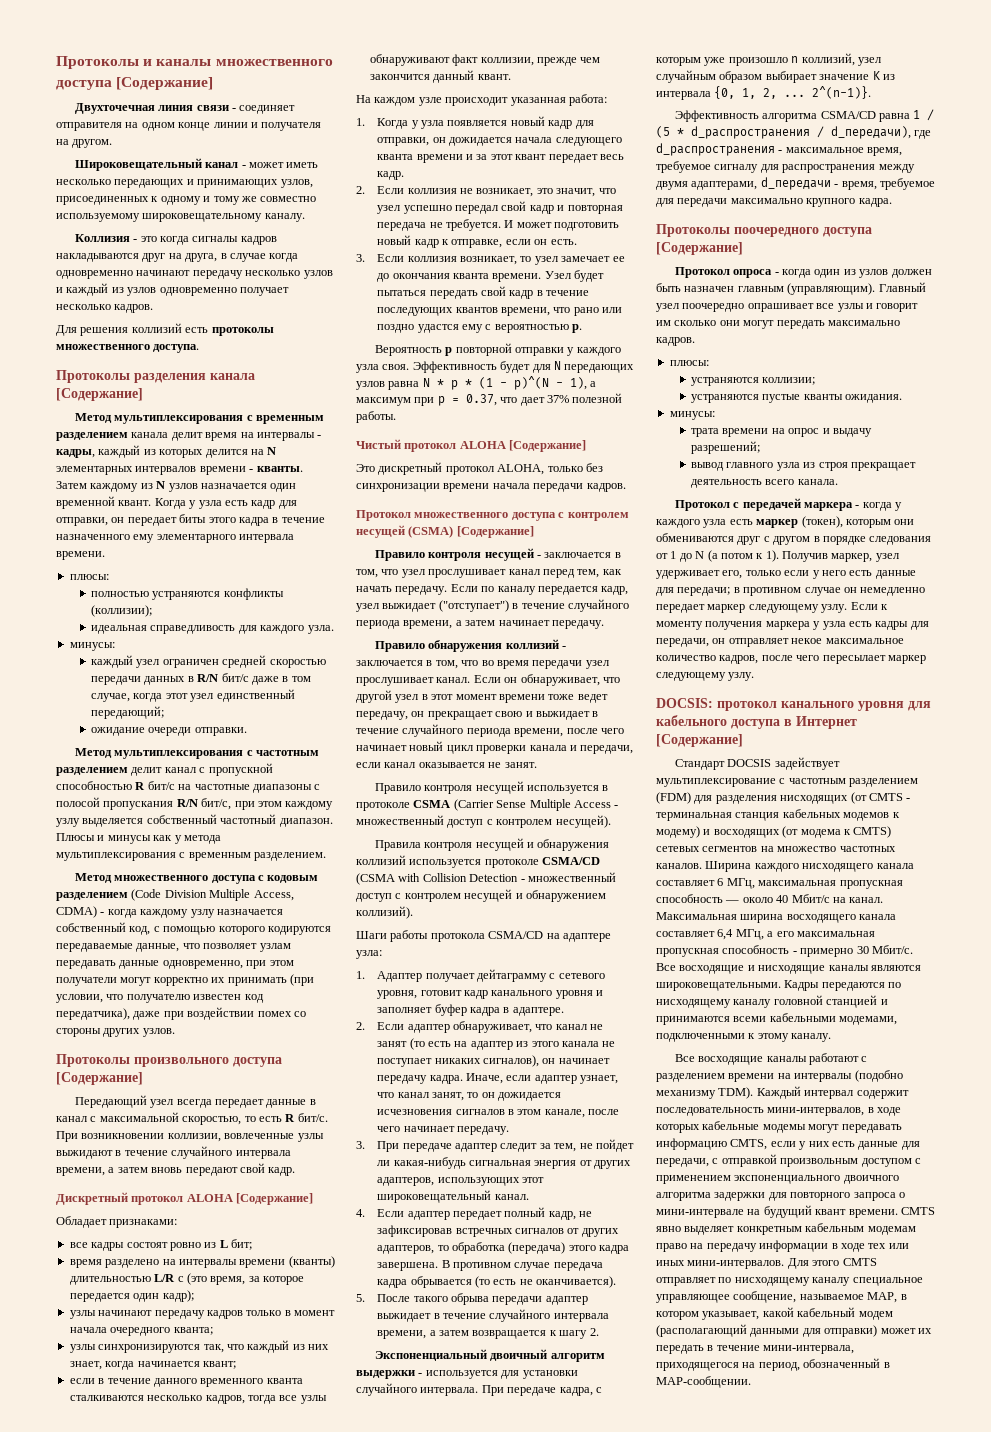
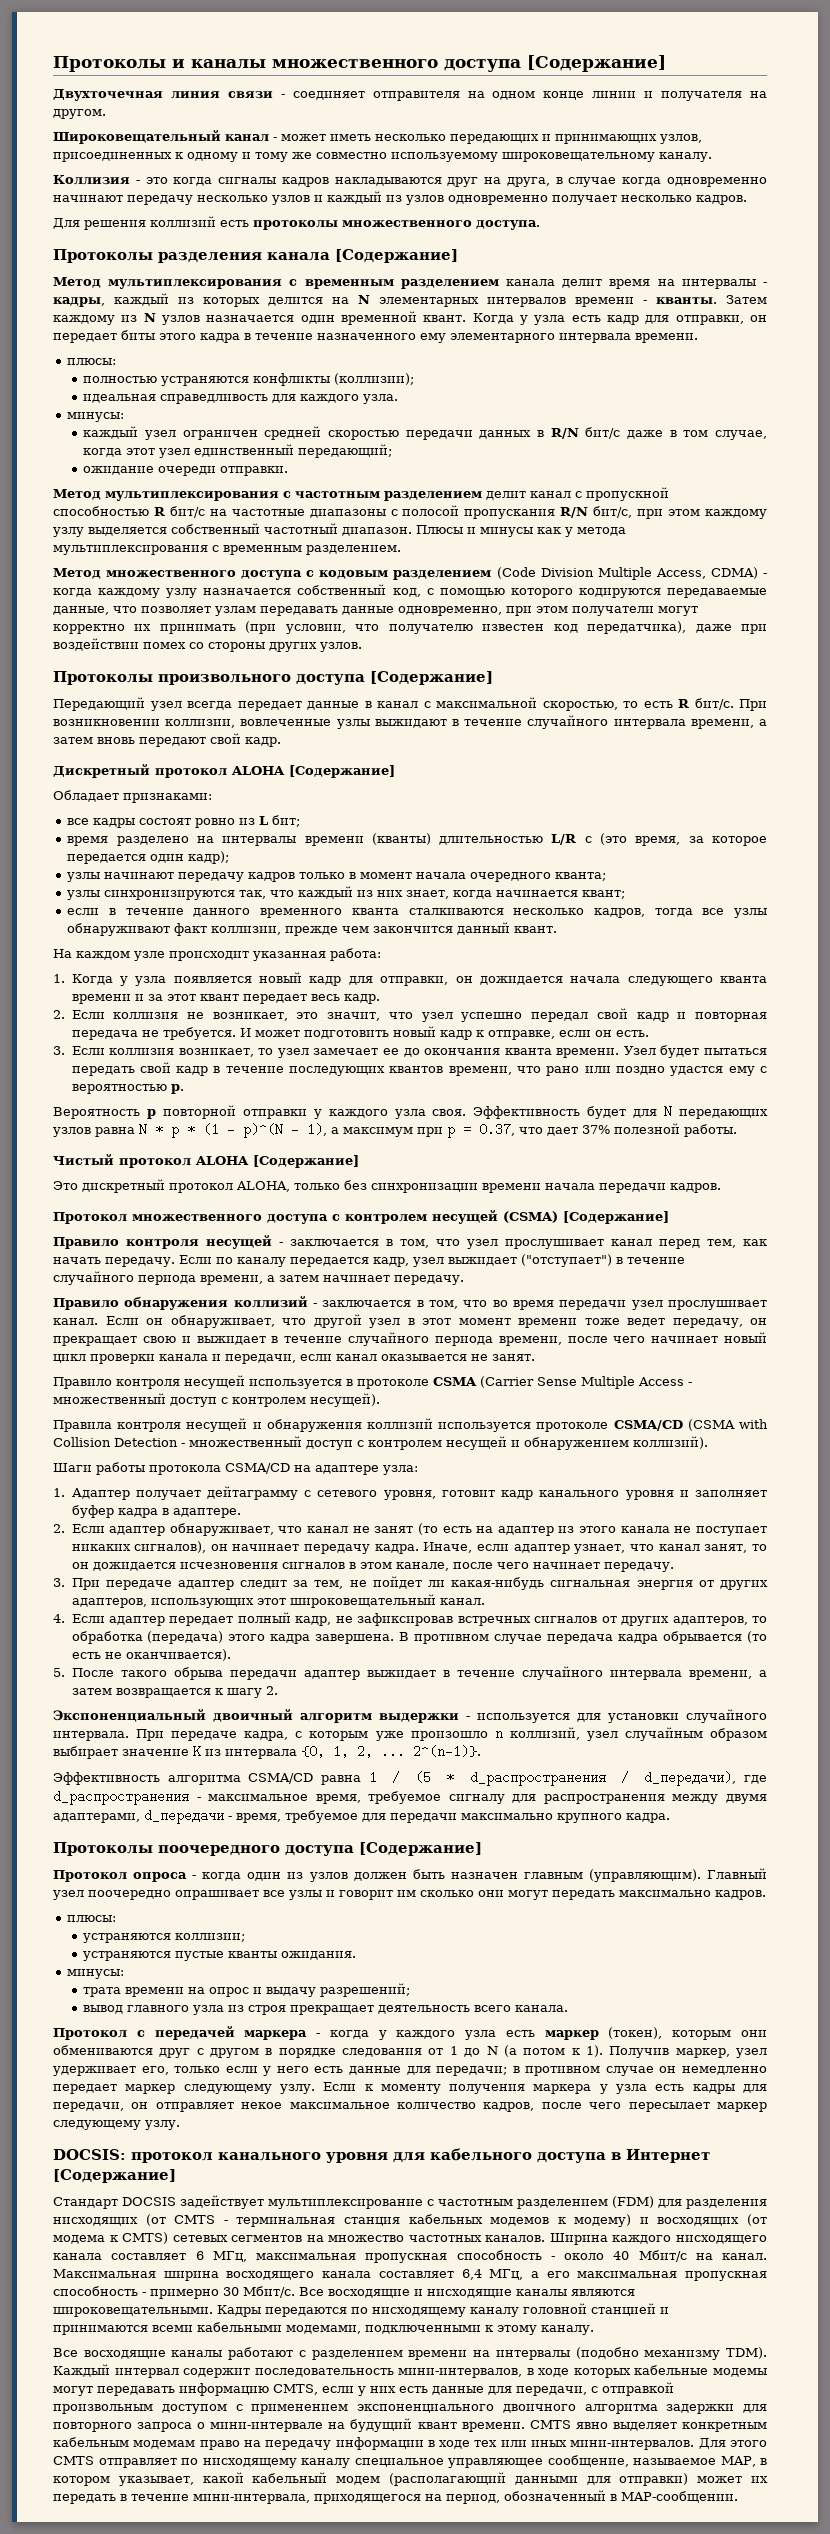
[725,900,740,903] — -> [550,2256,555,2260] -

